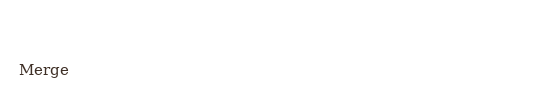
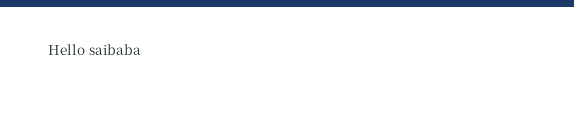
[19,64,69,78] Merge -> [48,44,141,55] Hello saibaba

